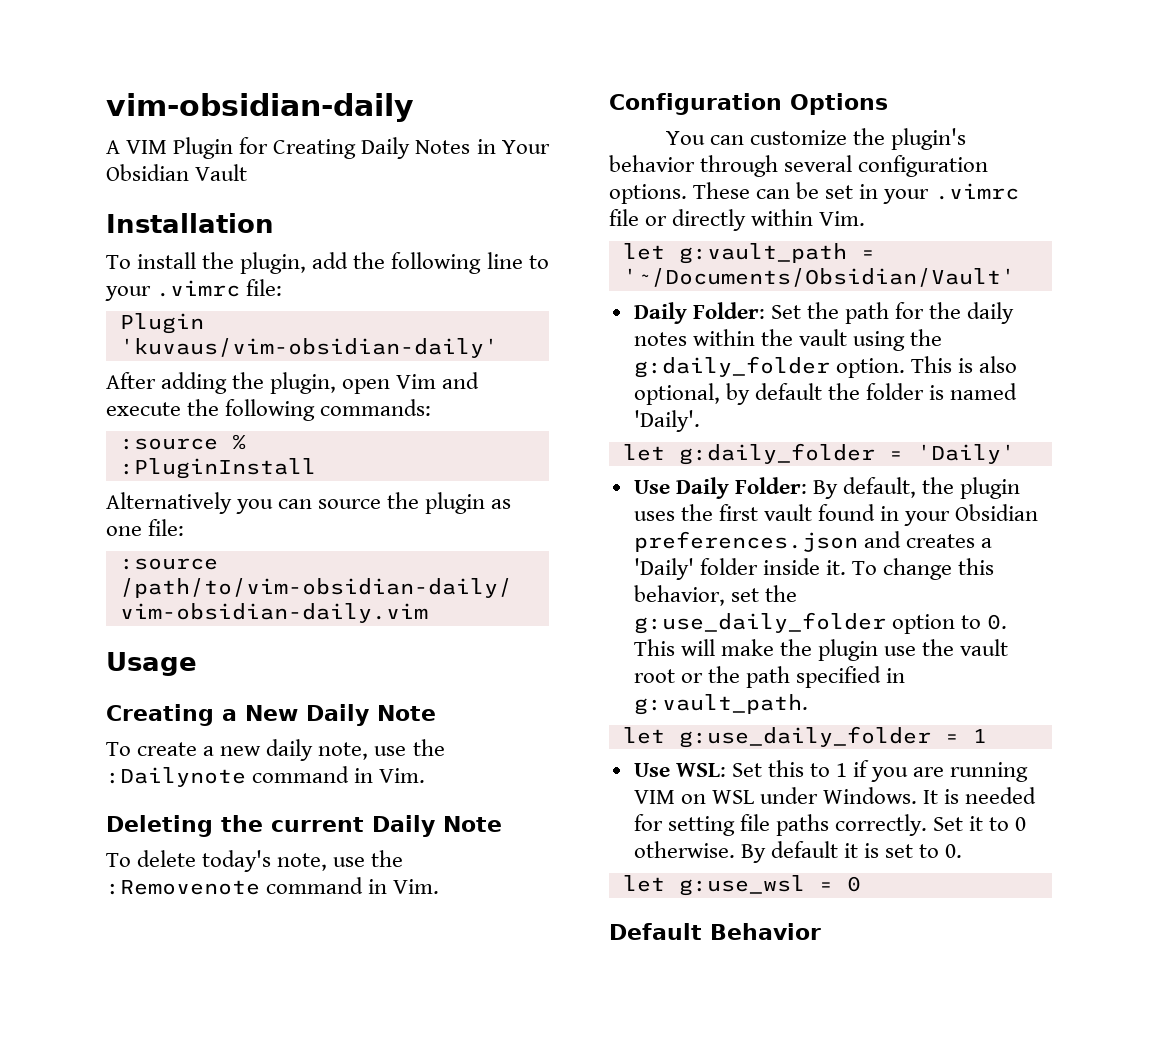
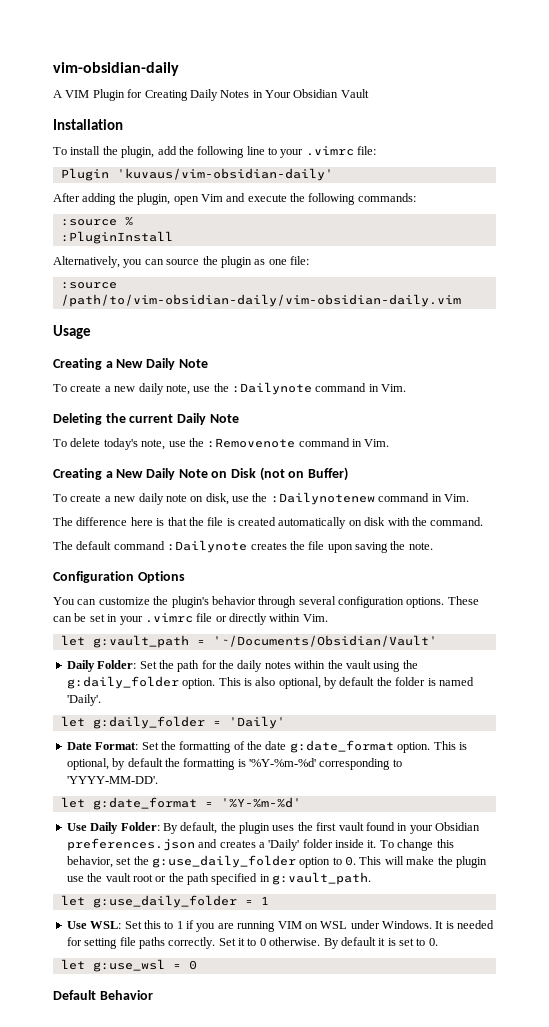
[106,492,232,514] Alternatively -> [53,256,120,268] Alternatively,
(440, 886) none -> [53,467,348,481] [53,492,469,505] [53,517,484,529] [53,540,433,553] // Creating a New Daily Note on Disk (not on Buffer) // To create a new daily note on disk, use the :Dailynotenew command in Vim. // The difference here is that the file is created automatically on disk with the command. // The default command :Dailynote creates the file upon saving the note.
(1015, 454) none -> [66,740,467,753] [66,758,402,770] [66,776,158,784] [60,797,301,810] // Date Format: Set the formatting of the date g:date_format option. This is optional, by default the formatting is '%Y-%m-%d' corresponding to 'YYYY-MM-DD'. // let g:date_format = '%Y-%m-%d'

